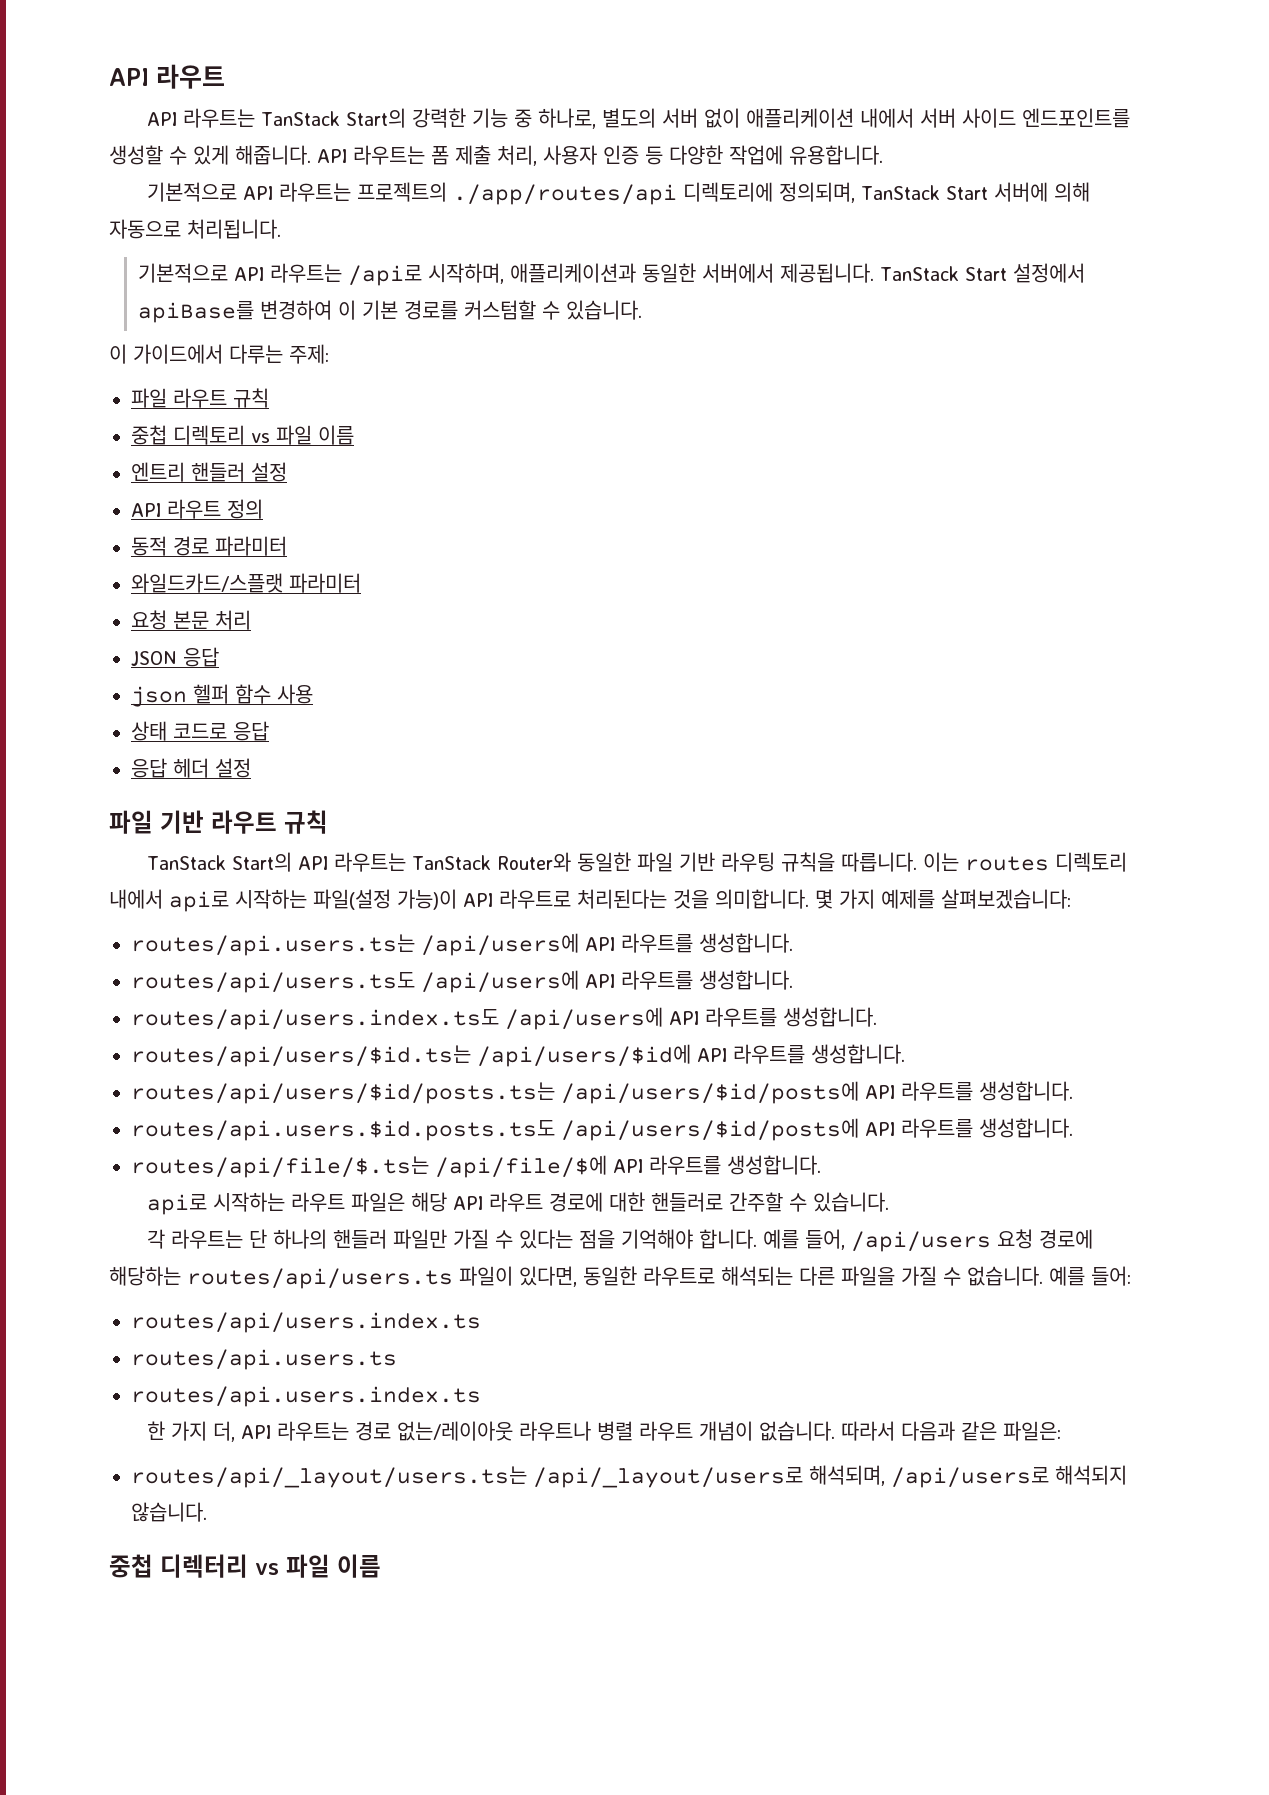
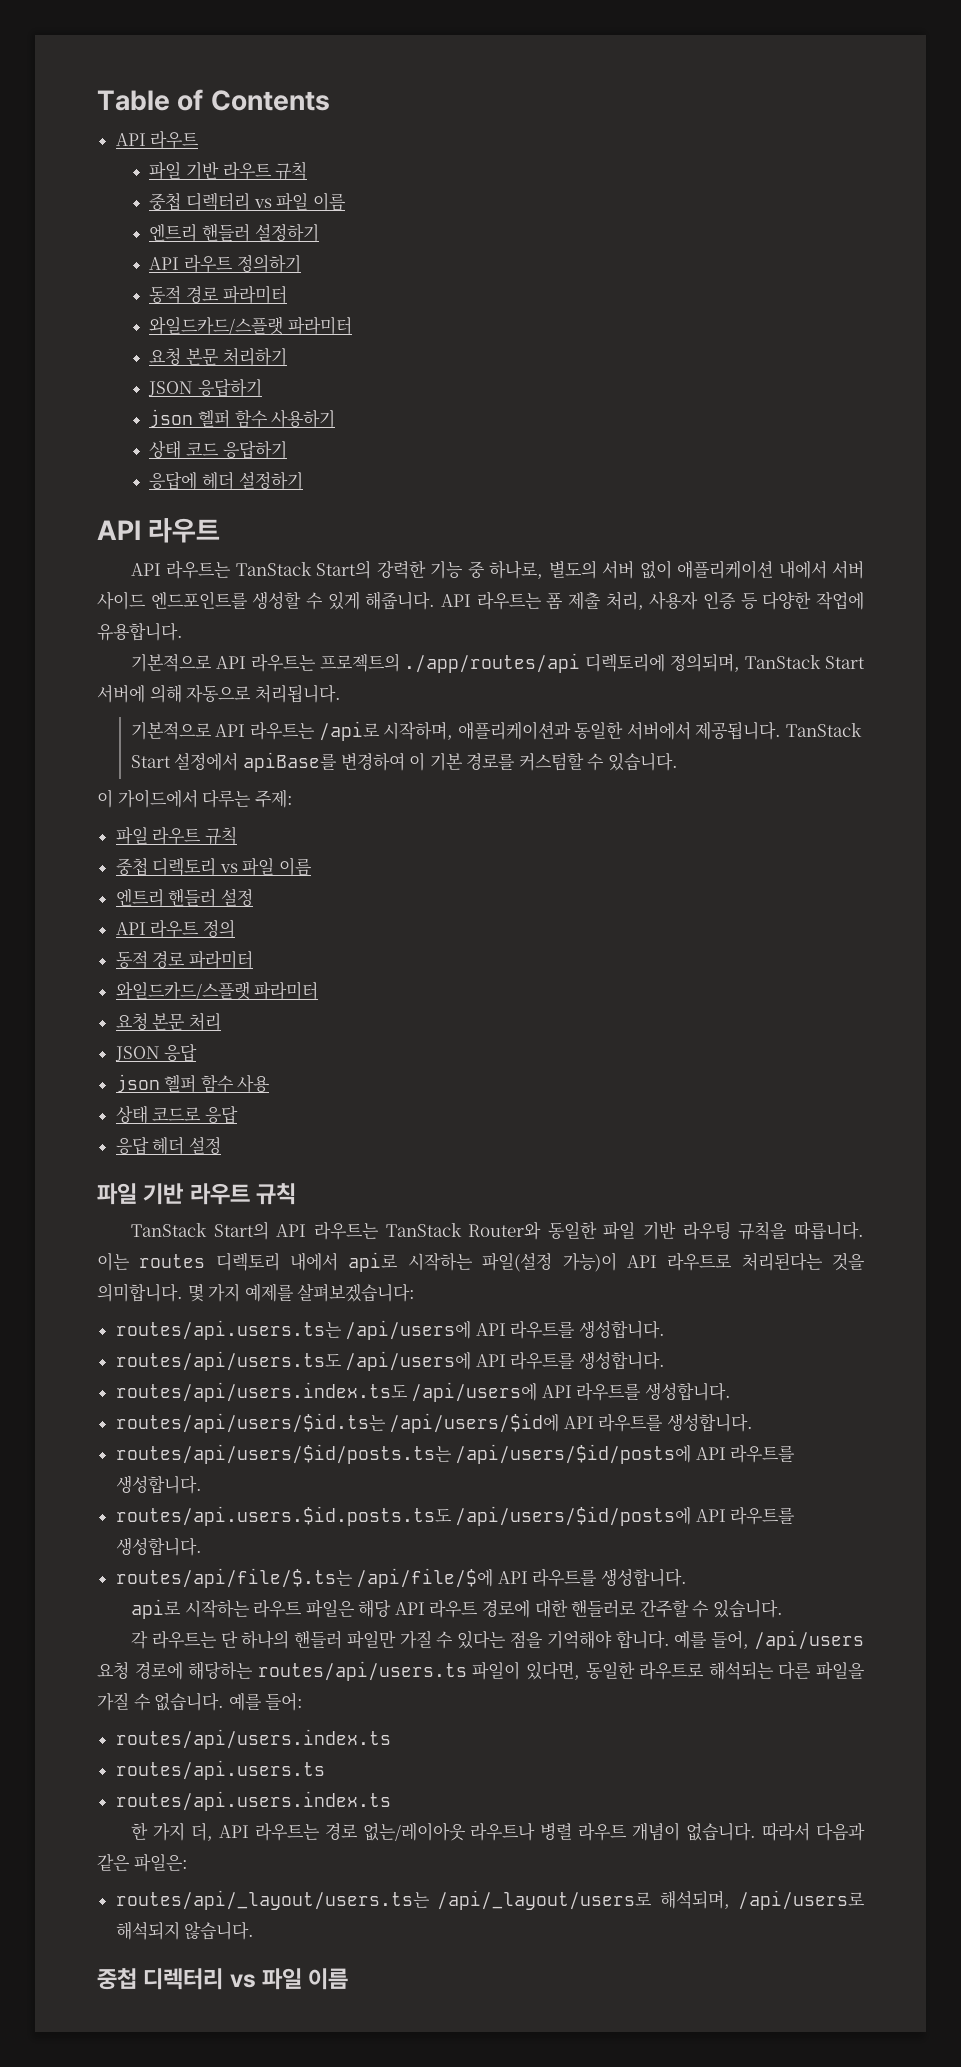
(109, 77) none -> [97,89,330,111] [115,131,200,149] [149,161,308,180] [149,192,346,211] [149,223,319,242] [149,254,301,273] [149,285,287,304] [149,316,353,335] [149,347,287,366] [148,379,263,397] [149,409,336,428] [149,440,287,459] [149,471,303,490] Table of Contents // API 라우트 // 파일 기반 라우트 규칙 // 중첩 디렉터리 vs 파일 이름 // 엔트리 핸들러 설정하기 // API 라우트 정의하기 // 동적 경로 파라미터 // 와일드카드/스플랫 파라미터 // 요청 본문 처리하기 // JSON 응답하기 // json 헬퍼 함수 사용하기 // 상태 코드 응답하기 // 응답에 헤더 설정하기 //

